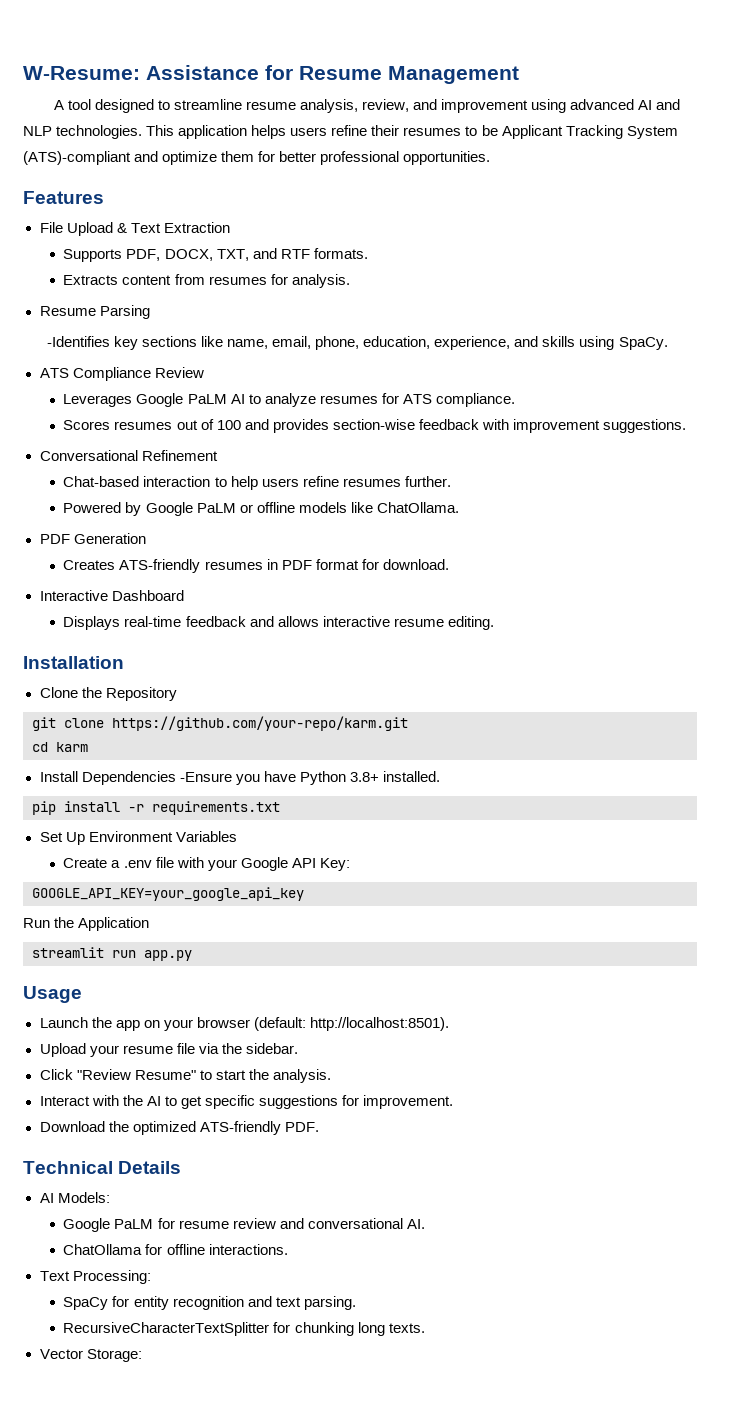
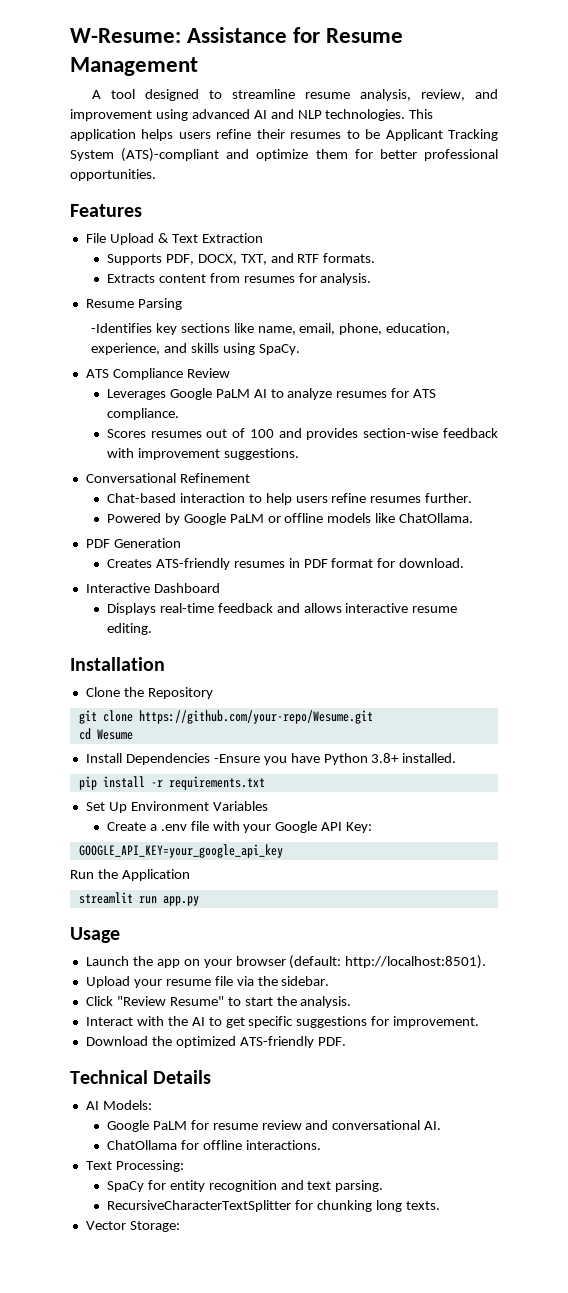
[112,716,408,731] https://github.com/your-repo/karm.git -> [138,710,373,724] https://github.com/your-repo/Wesume.git
[56,742,88,752] karm -> [96,729,133,740] Wesume

